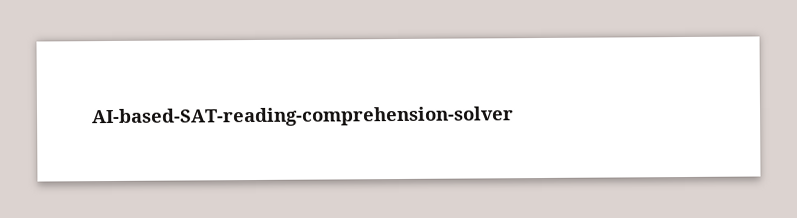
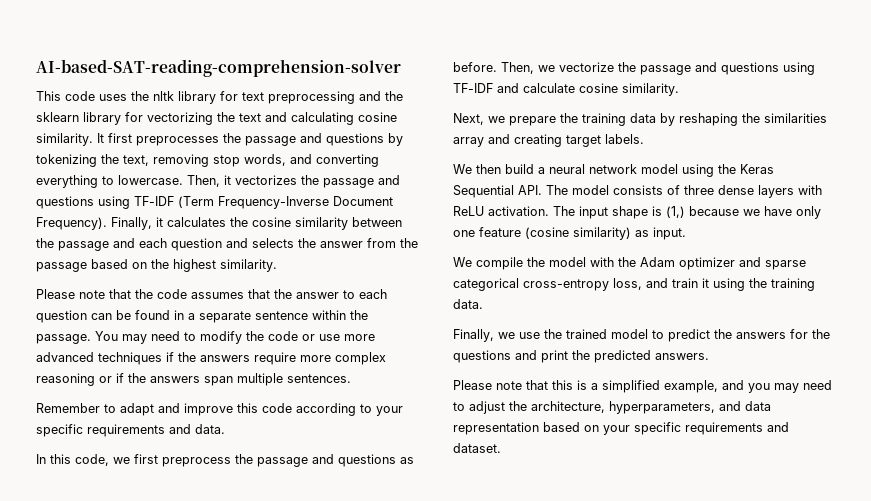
(514, 117) none -> [36,91,403,104] [36,112,397,125] [36,133,403,146] [36,154,379,167] [36,175,400,188] [36,196,393,209] [36,217,402,230] [36,238,418,251] [36,259,277,272] [36,289,387,299] [36,310,368,323] [36,331,375,344] [36,352,386,365] [36,373,351,386] [36,403,403,416] [36,424,225,437] [36,454,414,467] [453,62,815,75] [453,83,679,96] [453,113,827,126] [453,134,644,147] [453,164,774,177] [453,185,822,198] [453,206,821,219] [453,227,686,240] [453,257,806,270] [453,278,815,291] [453,299,483,309] [453,329,830,342] [453,350,709,363] [453,380,832,393] [453,401,771,414] [453,422,789,435] [453,443,501,453] // This code uses the nltk library for text preprocessing and the sklearn library for vectorizing the text and calculating cosine similarity. It first preprocesses the passage and questions by tokenizing the text, removing stop words, and converting everything to lowercase. Then, it vectorizes the passage and questions using TF-IDF (Term Frequency-Inverse Document Frequency). Finally, it calculates the cosine similarity between the passage and each question and selects the answer from the passage based on the highest similarity. // Please note that the code assumes that the answer to each question can be found in a separate sentence within the passage. You may need to modify the code or use more advanced techniques if the answers require more complex reasoning or if the answers span multiple sentences. // Remember to adapt and improve this code according to your specific requirements and data. // In this code, we first preprocess the passage and questions as before. Then, we vectorize the passage and questions using TF-IDF and calculate cosine similarity. // Next, we prepare the training data by reshaping the similarities array and creating target labels. // We then build a neural network model using the Keras Sequential API. The model consists of three dense layers with ReLU activation. The input shape is (1,) because we have only one feature (cosine similarity) as input. // We compile the model with the Adam optimizer and sparse categorical cross-entropy loss, and train it using the training data. // Finally, we use the trained model to predict the answers for the questions and print the predicted answers. // Please note that this is a simplified example, and you may need to adjust the architecture, hyperparameters, and data representation based on your specific requirements and dataset.

